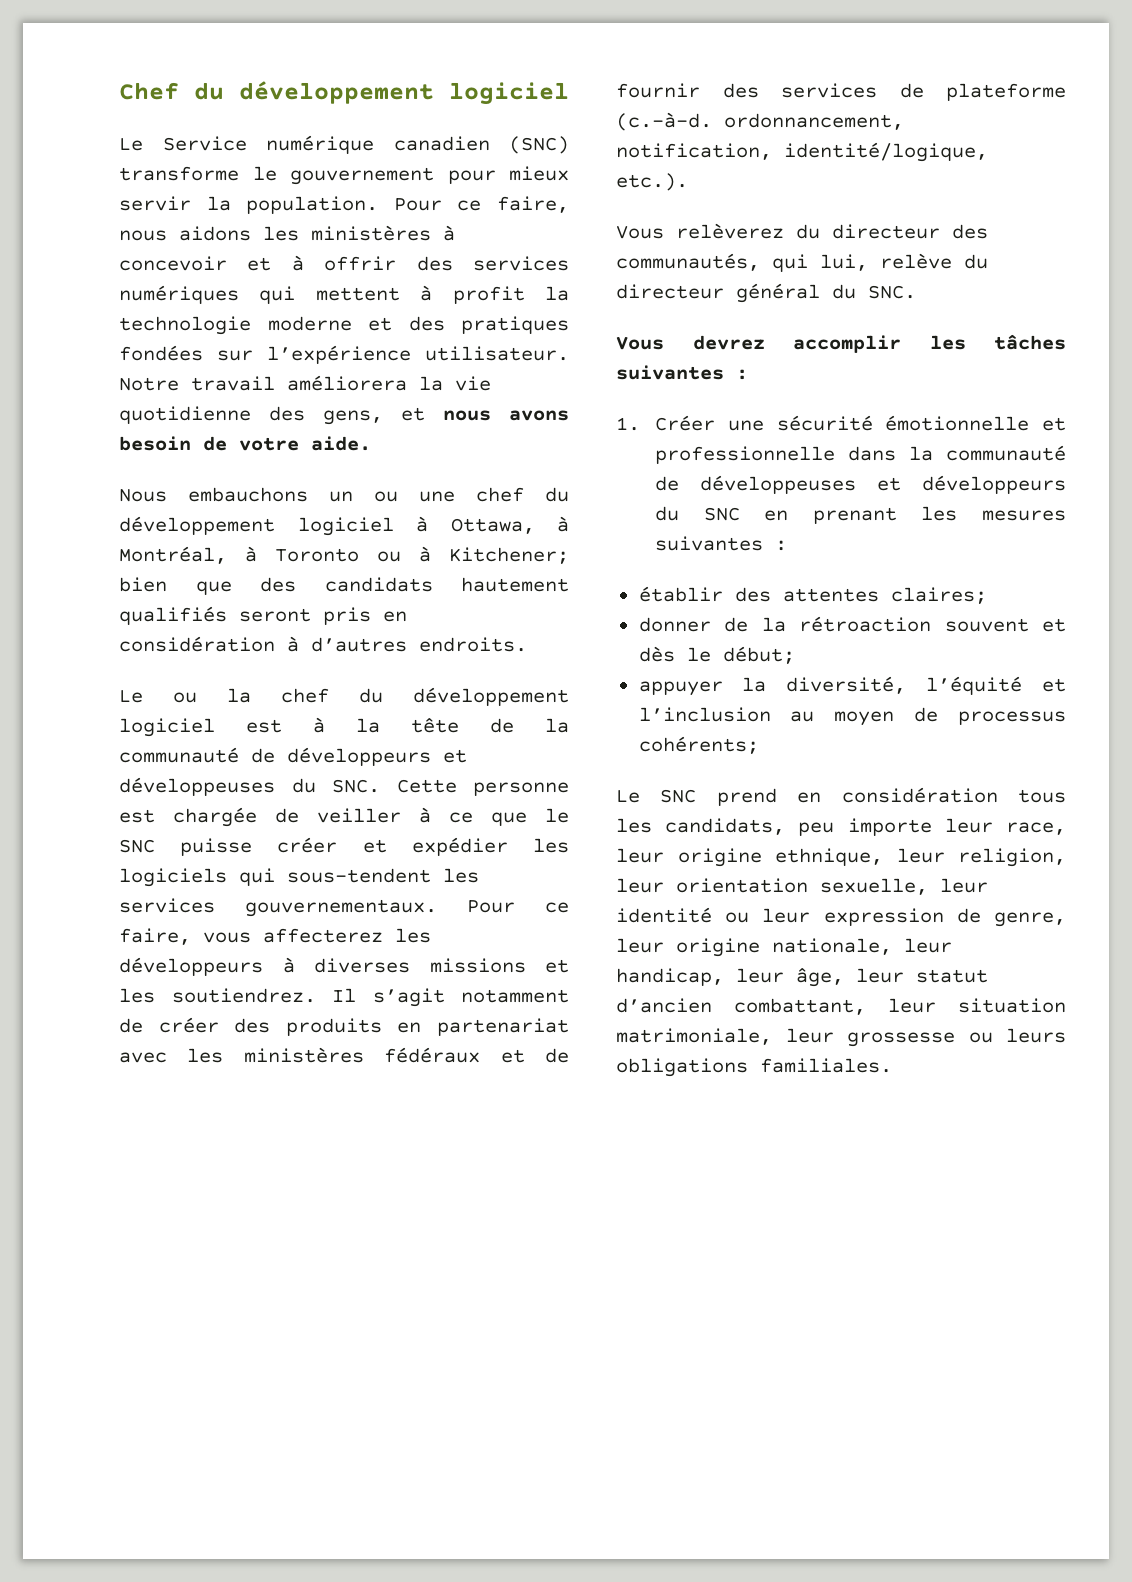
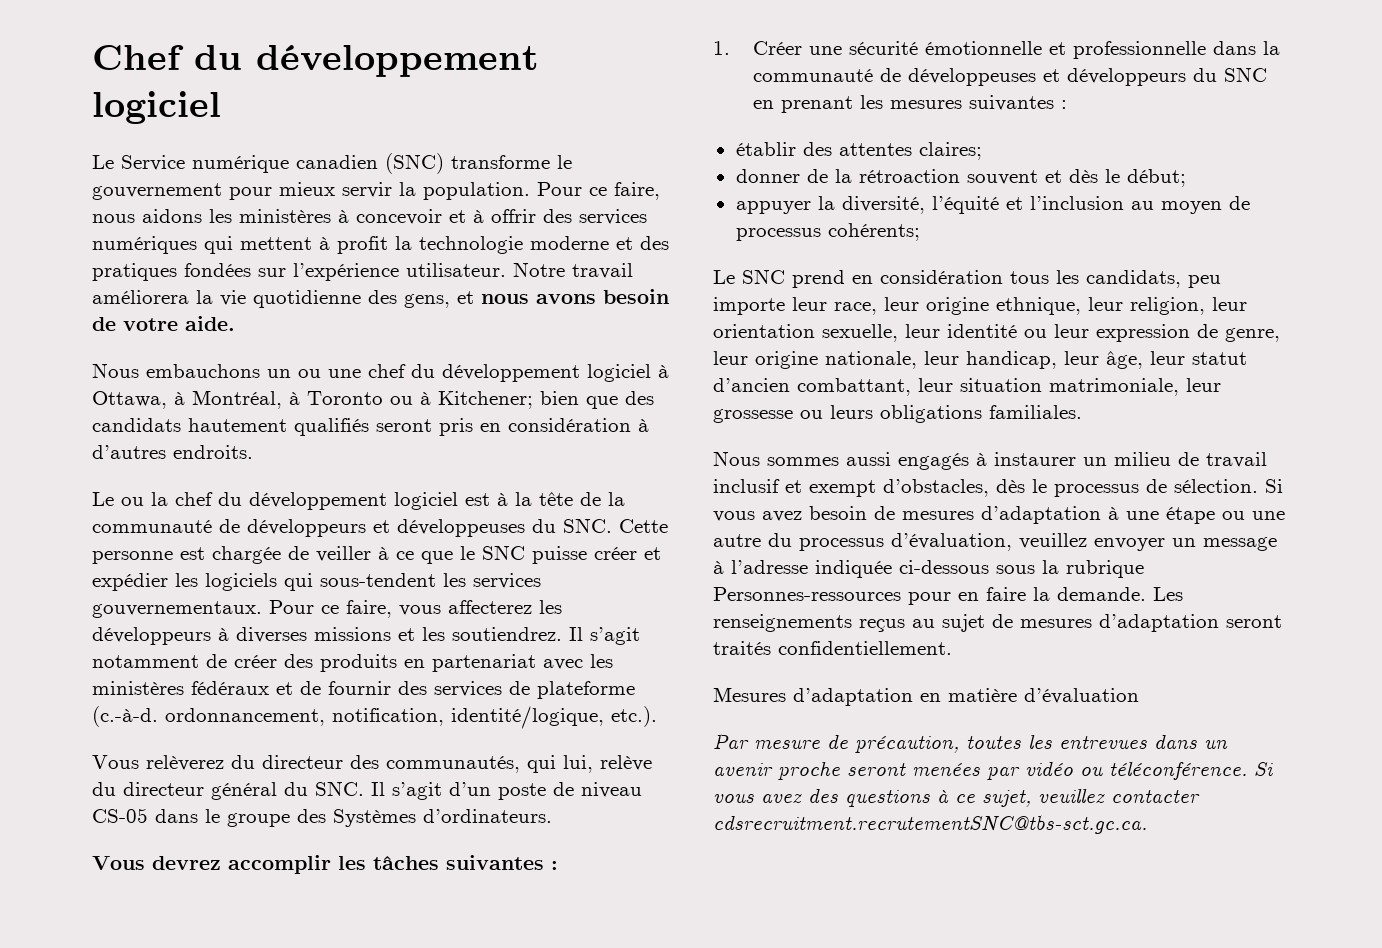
(916, 292) none -> [371,782,642,800] [92,808,552,827] Il s’agit d’un poste de niveau CS-05 dans le groupe des Systèmes d’ordinateurs.
(892, 1065) none -> [713,451,1267,470] [713,479,1283,497] [713,506,1285,524] [713,533,1277,551] [713,560,1144,578] [713,587,1183,605] [713,614,1282,632] [713,641,952,655] [713,687,1139,706] [713,733,1228,753] [713,761,1273,780] [713,788,1200,807] [713,814,1147,834] // Nous sommes aussi engagés à instaurer un milieu de travail inclusif et exempt d’obstacles, dès le processus de sélection. Si vous avez besoin de mesures d’adaptation à une étape ou une autre du processus d’évaluation, veuillez envoyer un message à l’adresse indiquée ci-dessous sous la rubrique Personnes-ressources pour en faire la demande. Les renseignements reçus au sujet de mesures d’adaptation seront traités confidentiellement. // Mesures d’adaptation en matière d’évaluation // Par mesure de précaution, toutes les entrevues dans un avenir proche seront menées par vidéo ou téléconférence. Si vous avez des questions à ce sujet, veuillez contacter cdsrecruitment.recrutementSNC@tbs-sct.gc.ca.

